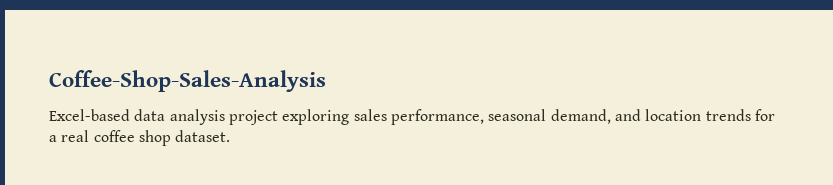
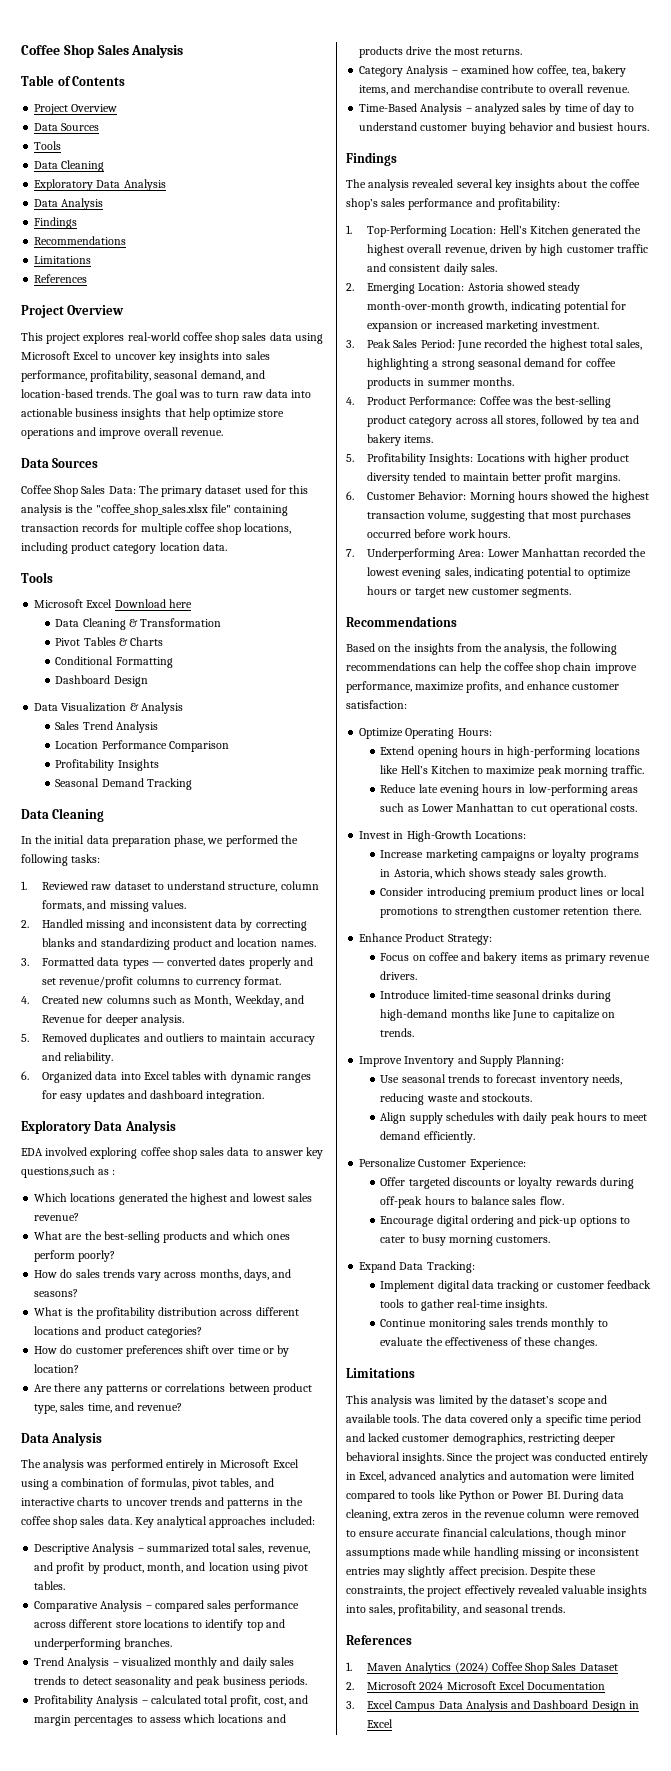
[49,70,326,92] [49,109,350,125] Coffee-Shop-Sales-Analysis // Excel-based data analysis project exploring -> [21,44,184,58] [21,75,126,86] [34,104,118,115] [34,123,100,131] [34,141,62,150] [34,160,105,172] [34,179,166,191] [34,198,104,210] [34,217,78,229] [34,236,127,245] [34,256,92,264] [34,274,88,283] [21,305,125,318] [21,332,323,344] [21,351,243,363] Coffee Shop Sales Analysis // Table of Contents // Project Overview // Data Sources // Tools // Data Cleaning // Exploratory Data Analysis // Data Analysis // Findings // Recommendations // Limitations // References // Project Overview // This project explores real-world coffee shop sales data using Microsoft Excel to uncover key insights into
(484, 117) none -> [90,370,152,382] profitability,
[645,109,775,121] [49,130,231,146] location trends for a real coffee shop dataset. -> [21,389,312,401] [21,408,285,420] [21,427,223,439] [21,458,99,468] [21,485,309,497] [21,504,289,516] [21,523,292,535] [21,542,227,554] [21,572,53,583] [34,599,192,608] [55,618,222,630] [55,637,164,646] [55,656,173,668] [55,675,148,687] [34,702,183,714] [55,721,158,733] [55,740,229,752] [55,759,159,771] [55,778,192,790] [21,808,105,822] [21,835,298,847] [21,854,101,866] [21,881,319,892] [42,900,186,912] [21,919,307,931] [42,938,316,950] [21,957,313,969] [42,976,282,988] [21,995,304,1007] [42,1014,184,1026] [21,1033,315,1045] [42,1052,114,1064] [21,1071,311,1083] [42,1090,265,1102] [21,1120,176,1134] [21,1147,324,1159] [21,1166,116,1178] [34,1193,312,1205] [34,1213,80,1221] [34,1231,290,1243] [34,1250,116,1262] [34,1269,292,1281] [34,1289,79,1297] [34,1307,299,1319] [34,1326,202,1338] [34,1345,290,1357] [34,1364,80,1373] [34,1383,312,1395] [34,1402,183,1414] [21,1432,103,1446] [21,1459,299,1471] [21,1478,274,1490] [21,1497,303,1509] [21,1516,315,1528] [34,1543,310,1555] [34,1562,309,1574] [34,1581,66,1590] [34,1600,300,1612] [34,1619,285,1631] [34,1638,173,1650] [34,1657,294,1669] [34,1676,307,1688] [34,1695,308,1707] [34,1714,286,1726] [359,46,523,58] [359,65,626,77] [359,84,629,95] [359,103,635,115] [359,122,649,134] [346,152,397,166] [346,179,640,191] [346,198,560,210] [346,225,642,237] [367,244,648,256] [367,263,497,275] [346,282,581,294] [367,301,627,313] [367,320,600,332] [346,339,643,351] [367,358,616,370] [367,377,514,389] [346,396,612,408] [367,415,640,427] [367,434,434,446] [346,453,630,465] [367,472,620,484] [346,491,649,503] [367,510,632,522] [367,529,510,538] [346,548,647,560] [367,567,631,579] [367,586,572,598] [346,616,457,627] [346,643,617,655] [346,662,637,674] [346,681,620,693] [346,700,407,709] [359,728,492,739] [380,746,640,758] [380,765,644,777] [380,784,638,796] [380,803,637,815] [359,830,526,842] [380,849,639,861] [380,868,606,880] [380,887,645,899] [380,906,641,918] [359,933,492,945] [380,952,651,964] [380,971,418,980] [380,990,612,1002] [380,1009,615,1021] [380,1028,415,1037] [359,1055,565,1067] [380,1074,622,1086] [380,1093,533,1105] [380,1112,648,1124] [380,1131,475,1143] [359,1158,526,1170] [380,1177,634,1189] [380,1196,564,1208] [380,1215,630,1227] [380,1234,551,1246] [359,1261,475,1273] [380,1280,651,1292] [380,1299,548,1311] [380,1318,608,1330] [380,1337,597,1349] [346,1368,415,1378] [346,1395,607,1407] [346,1414,642,1426] [346,1433,616,1445] [346,1452,648,1464] [346,1471,634,1483] [346,1490,625,1502] [346,1509,639,1521] [346,1528,627,1540] [346,1547,640,1559] [346,1566,597,1578] [346,1585,648,1597] [346,1604,566,1616] [346,1635,412,1645] [346,1662,618,1674] [346,1681,606,1690] [346,1700,639,1712] [367,1719,394,1728] location-based trends. The goal was to turn raw data into actionable business insights that help optimize store operations and improve overall revenue. // Data Sources // Coffee Shop Sales Data: The primary dataset used for this analysis is the "coffee_shop_sales.xlsx file" containing transaction records for multiple coffee shop locations, including product category location data. // Tools // Microsoft Excel Download here // Data Cleaning & Transformation // Pivot Tables & Charts // Conditional Formatting // Dashboard Design // Data Visualization & Analysis // Sales Trend Analysis // Location Performance Comparison // Profitability Insights // Seasonal Demand Tracking // Data Cleaning // In the initial data preparation phase, we performed the following tasks: // 1. Reviewed raw dataset to understand structure, column formats, and missing values. // 2. Handled missing and inconsistent data by correcting blanks and standardizing product and location names. // 3. Formatted data types — converted dates properly and set revenue/profit columns to currency format. // 4. Created new columns such as Month, Weekday, and Revenue for deeper analysis. // 5. Removed duplicates and outliers to maintain accuracy and reliability. // 6. Organized data into Excel tables with dynamic ranges for easy updates and dashboard integration. // Exploratory Data Analysis // EDA involved exploring coffee shop sales data to answer key questions,such as : // Which locations generated the highest and lowest sales revenue? // What are the best-selling products and which ones perform poorly? // How do sales trends vary across months, days, and seasons? // What is the profitability distribution across different locations and product categories? // How do customer preferences shift over time or by location? // Are there any patterns or correlations between product type, sales time, and revenue? // Data Analysis // The analysis was performed entirely in Microsoft Excel using a combination of formulas, pivot tables, and interactive charts to uncover trends and patterns in the coffee shop sales data. Key analytical approaches included: // Descriptive Analysis – summarized total sales, revenue, and profit by product, month, and location using pivot tables. // Comparative Analysis – compared sales performance across different store locations to identify top and underperforming branches. // Trend Analysis – visualized monthly and daily sales trends to detect seasonality and peak business periods. // Profitability Analysis – calculated total profit, cost, and margin percentages to assess which locations and products drive the most returns. // Category Analysis – examined how coffee, tea, bakery items, and merchandise contribute to overall revenue. // Time-Based Analysis – analyzed sales by time of day to understand customer buying behavior and busiest hours. // Findings // The analysis revealed several key insights about the coffee shop’s sales performance and profitability: // 1. Top-Performing Location: Hell’s Kitchen generated the highest overall revenue, driven by high customer traffic and consistent daily sales. // 2. Emerging Location: Astoria showed steady month-over-month growth, indicating potential for expansion or increased marketing investment. // 3. Peak Sales Period: June recorded the highest total sales, highlighting a strong seasonal demand for coffee products in summer months. // 4. Product Performance: Coffee was the best-selling product category across all stores, followed by tea and bakery items. // 5. Profitability Insights: Locations with higher product diversity tended to maintain better profit margins. // 6. Customer Behavior: Morning hours showed the highest transaction volume, suggesting that most purchases occurred before work hours. // 7. Underperforming Area: Lower Manhattan recorded the lowest evening sales, indicating potential to optimize hours or target new customer segments. // Recommendations // Based on the insights from the analysis, the following recommendations can help the coffee shop chain improve performance, maximize profits, and enhance customer satisfaction: // Optimize Operating Hours: // Extend opening hours in high-performing locations like Hell’s Kitchen to maximize peak morning traffic. // Reduce late evening hours in low-performing areas such as Lower Manhattan to cut operational costs. // Invest in High-Growth Locations: // Increase marketing campaigns or loyalty programs in Astoria, which shows steady sales growth. // Consider introducing premium product lines or local promotions to strengthen customer retention there. // Enhance Product Strategy: // Focus on coffee and bakery items as primary revenue drivers. // Introduce limited-time seasonal drinks during high-demand months like June to capitalize on trends. // Improve Inventory and Supply Planning: // Use seasonal trends to forecast inventory needs, reducing waste and stockouts. // Align supply schedules with daily peak hours to meet demand efficiently. // Personalize Customer Experience: // Offer targeted discounts or loyalty rewards during off-peak hours to balance sales flow. // Encourage digital ordering and pick-up options to cater to busy morning customers. // Expand Data Tracking: // Implement digital data tracking or customer feedback tools to gather real-time insights. // Continue monitoring sales trends monthly to evaluate the effectiveness of these changes. // Limitations // This analysis was limited by the dataset’s scope and available tools. The data covered only a specific time period and lacked customer demographics, restricting deeper behavioral insights. Since the project was conducted entirely in Excel, advanced analytics and automation were limited compared to tools like Python or Power BI. During data cleaning, extra zeros in the revenue column were removed to ensure accurate financial calculations, though minor assumptions made while handling missing or inconsistent entries may slightly affect precision. Despite these constraints, the project effectively revealed valuable insights into sales, profitability, and seasonal trends. // References // 1. Maven Analytics (2024) Coffee Shop Sales Dataset // 2. Microsoft 2024 Microsoft Excel Documentation // 3. Excel Campus Data Analysis and Dashboard Design in Excel

